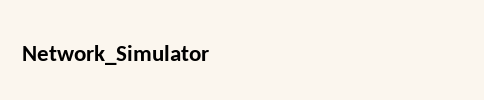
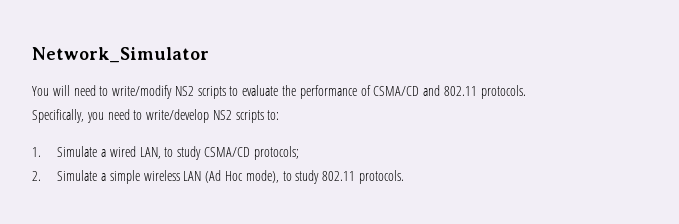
(209, 55) none -> [32,85,526,99] [32,109,280,123] [32,146,299,160] [32,170,404,184] // You will need to write/modify NS2 scripts to evaluate the performance of CSMA/CD and 802.11 protocols. // Specifically, you need to write/develop NS2 scripts to: // 1. Simulate a wired LAN, to study CSMA/CD protocols; // 2. Simulate a simple wireless LAN (Ad Hoc mode), to study 802.11 protocols.

